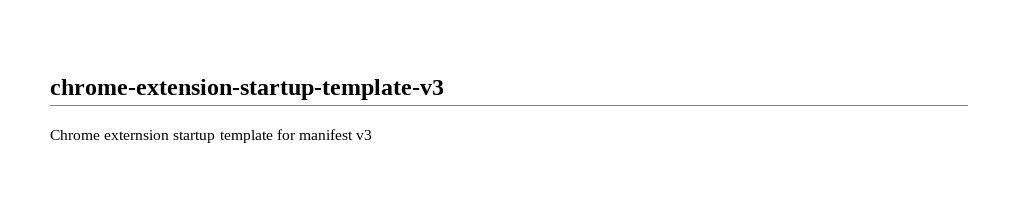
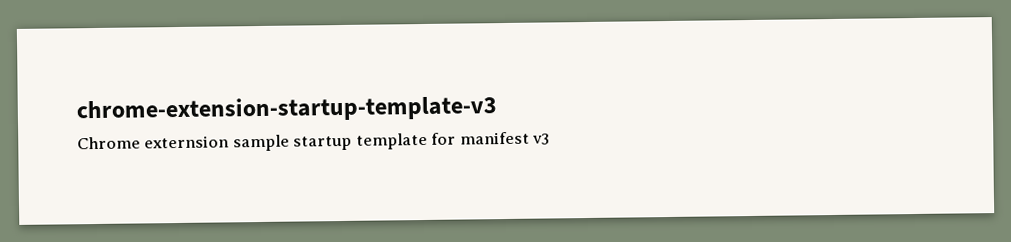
(170, 135) none -> [232,134,290,152] sample

